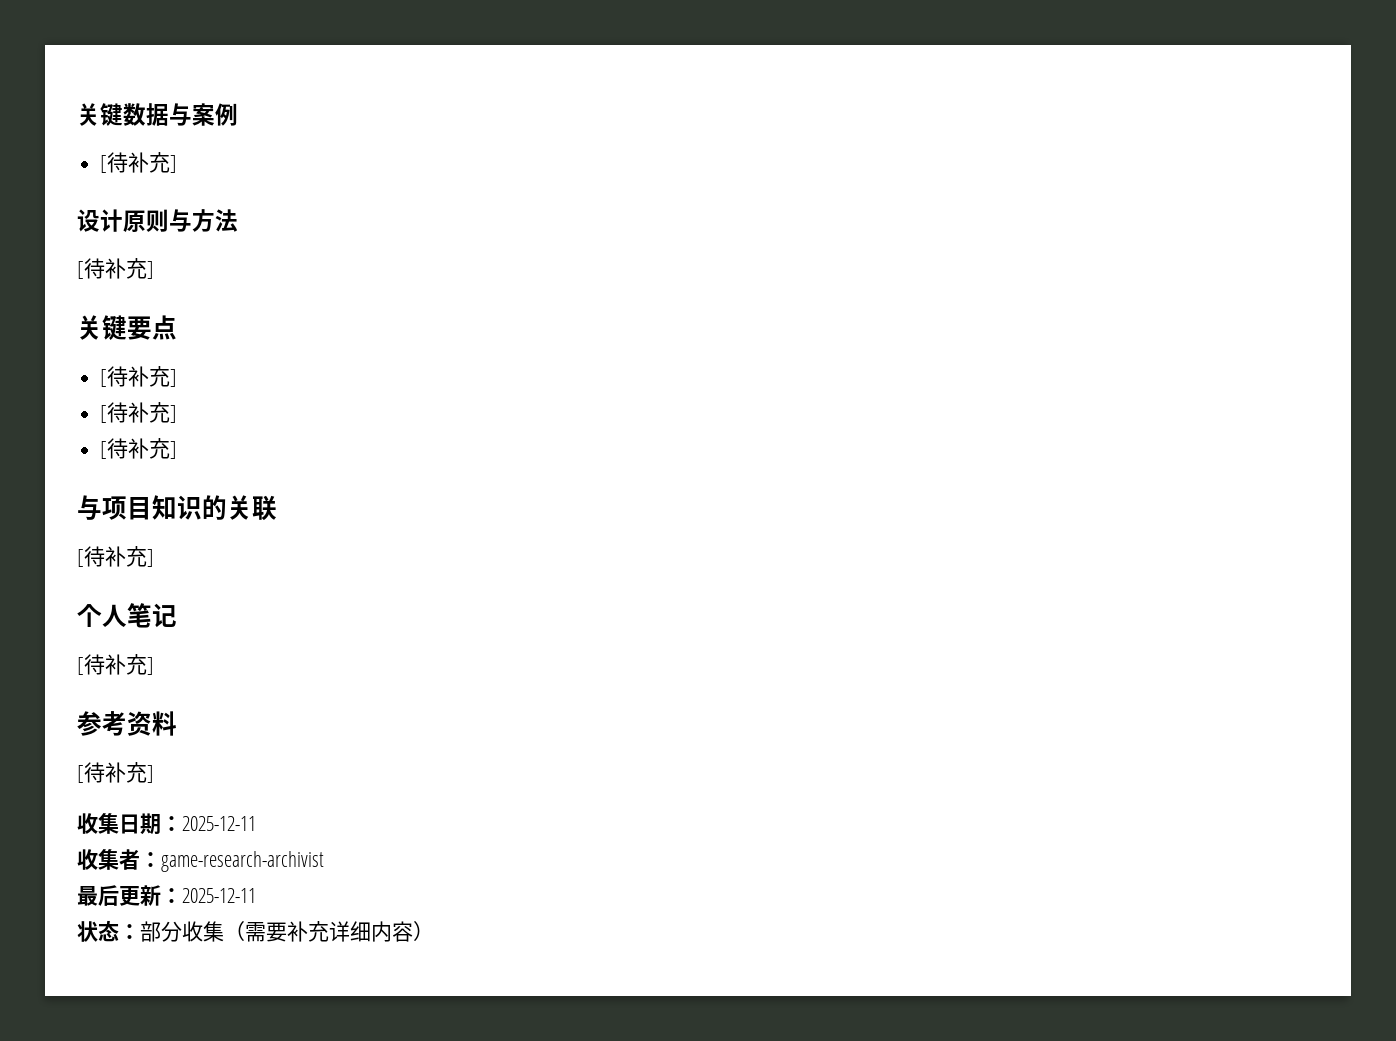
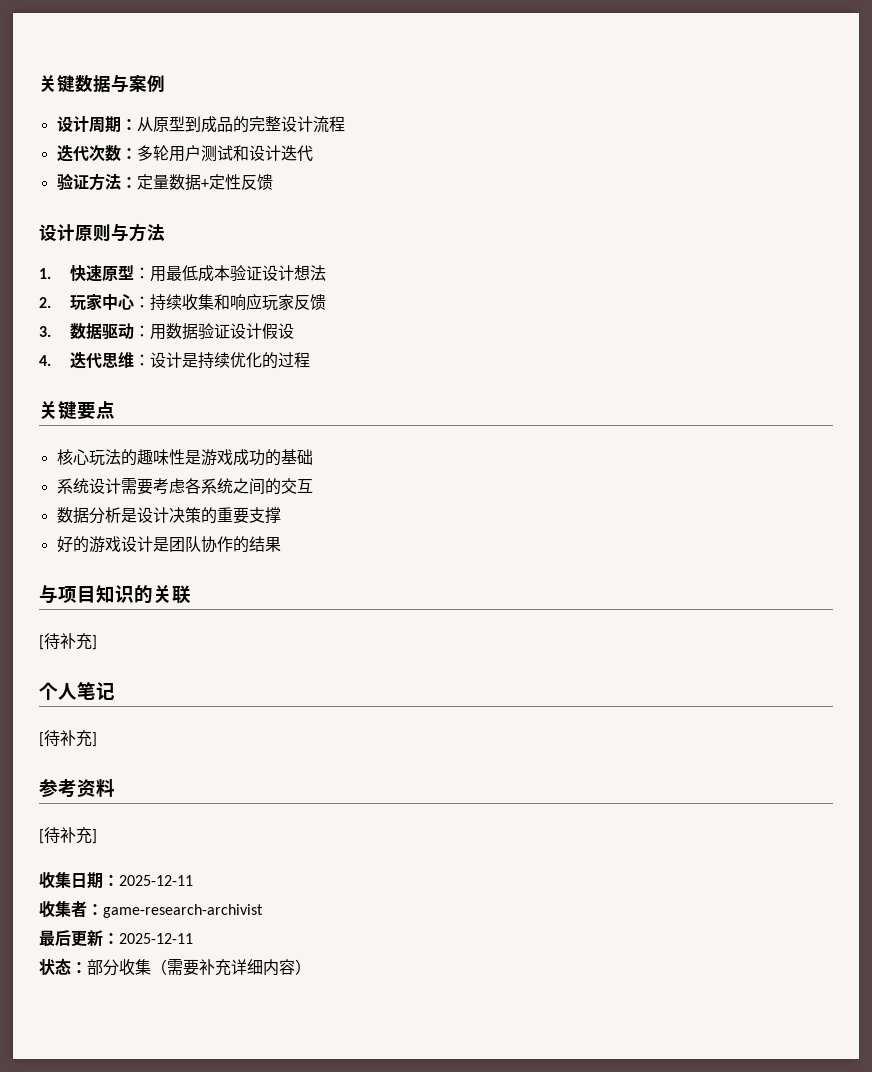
[100,152,178,173] [77,209,238,232] [77,258,154,279] [77,315,177,341] [100,366,178,387] [100,402,178,423] [100,438,178,459] [待补充] // 设计原则与方法 // [待补充] // 关键要点 // [待补充] // [待补充] // [待补充] -> [56,116,345,133] [56,145,313,162] [56,173,273,191] [39,223,165,242] [39,265,326,282] [39,293,326,311] [39,323,294,340] [39,351,310,369] [39,401,115,420] [56,449,313,466] [56,478,313,495] [56,507,281,524] [56,536,281,553] 设计周期：从原型到成品的完整设计流程 // 迭代次数：多轮用户测试和设计迭代 // 验证方法：定量数据+定性反馈 // 设计原则与方法 // 1.快速原型：用最低成本验证设计想法 // 2.玩家中心：持续收集和响应玩家反馈 // 3.数据驱动：用数据验证设计假设 // 4.迭代思维：设计是持续优化的过程 // 关键要点 // 核心玩法的趣味性是游戏成功的基础 // 系统设计需要考虑各系统之间的交互 // 数据分析是设计决策的重要支撑 // 好的游戏设计是团队协作的结果

